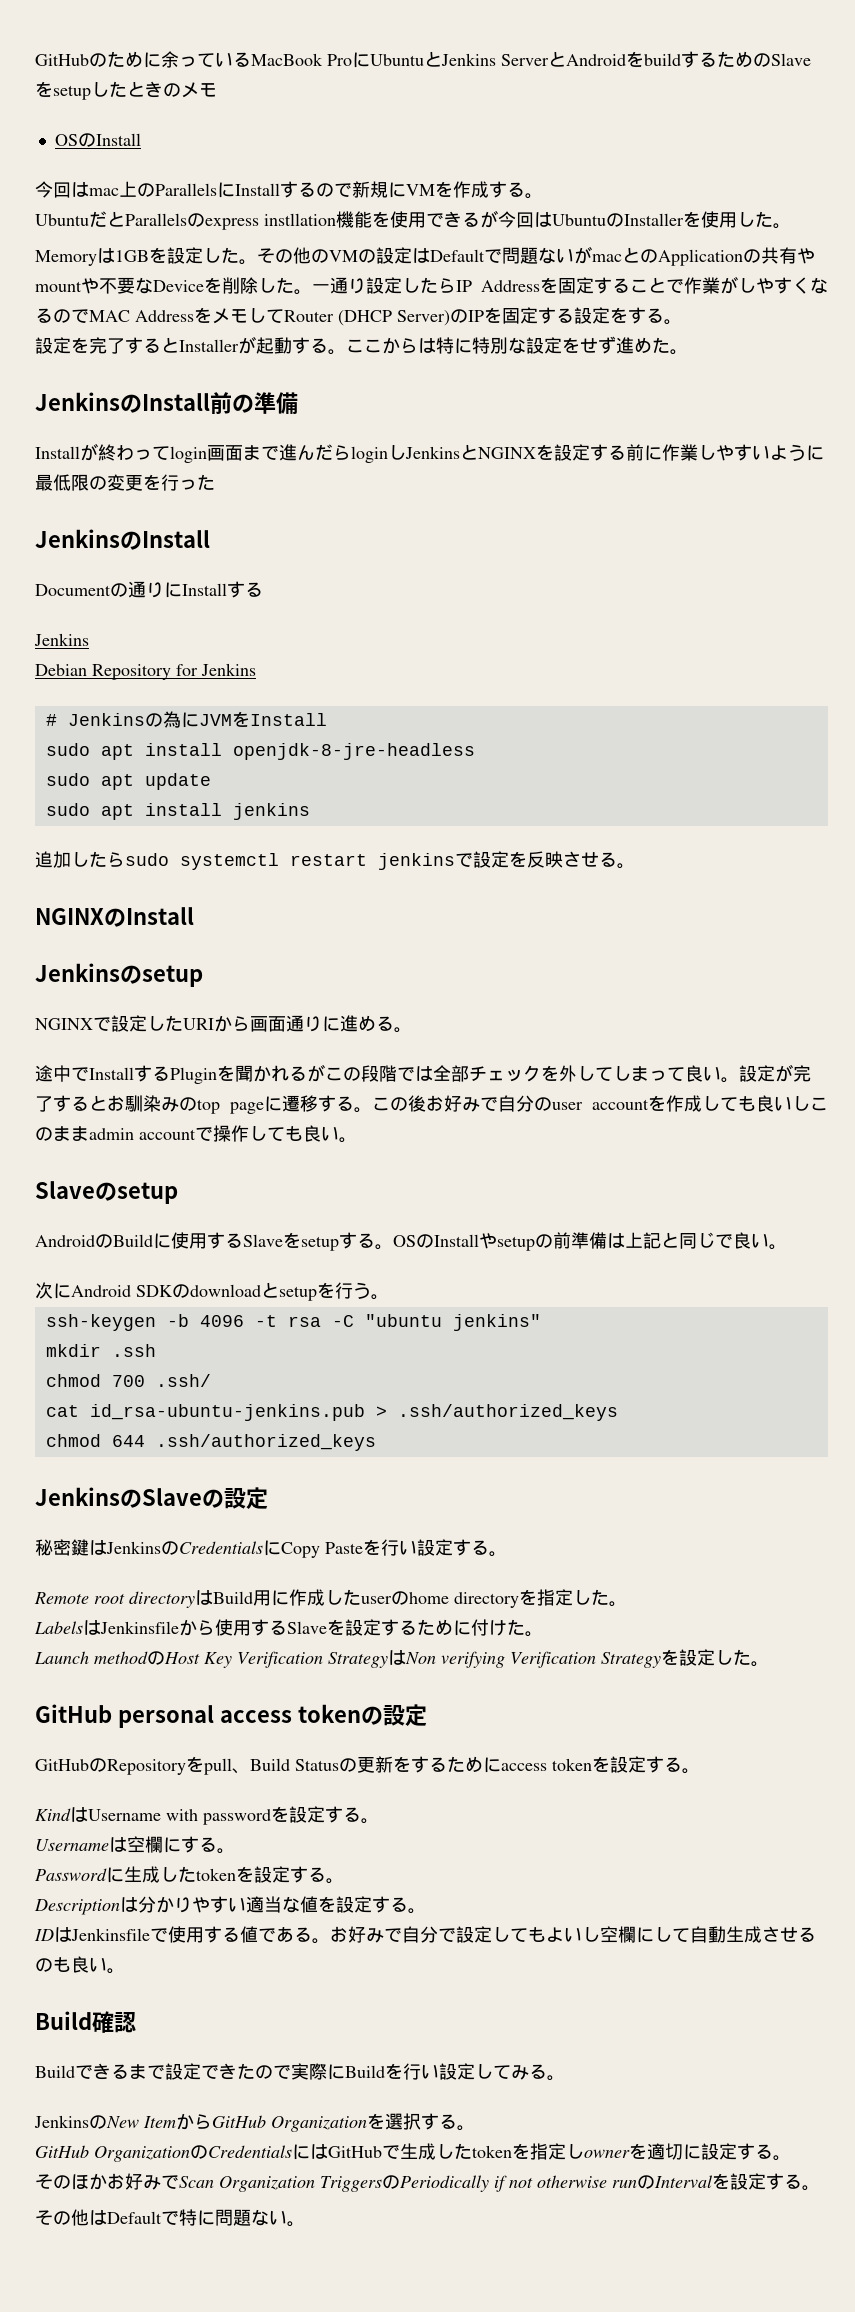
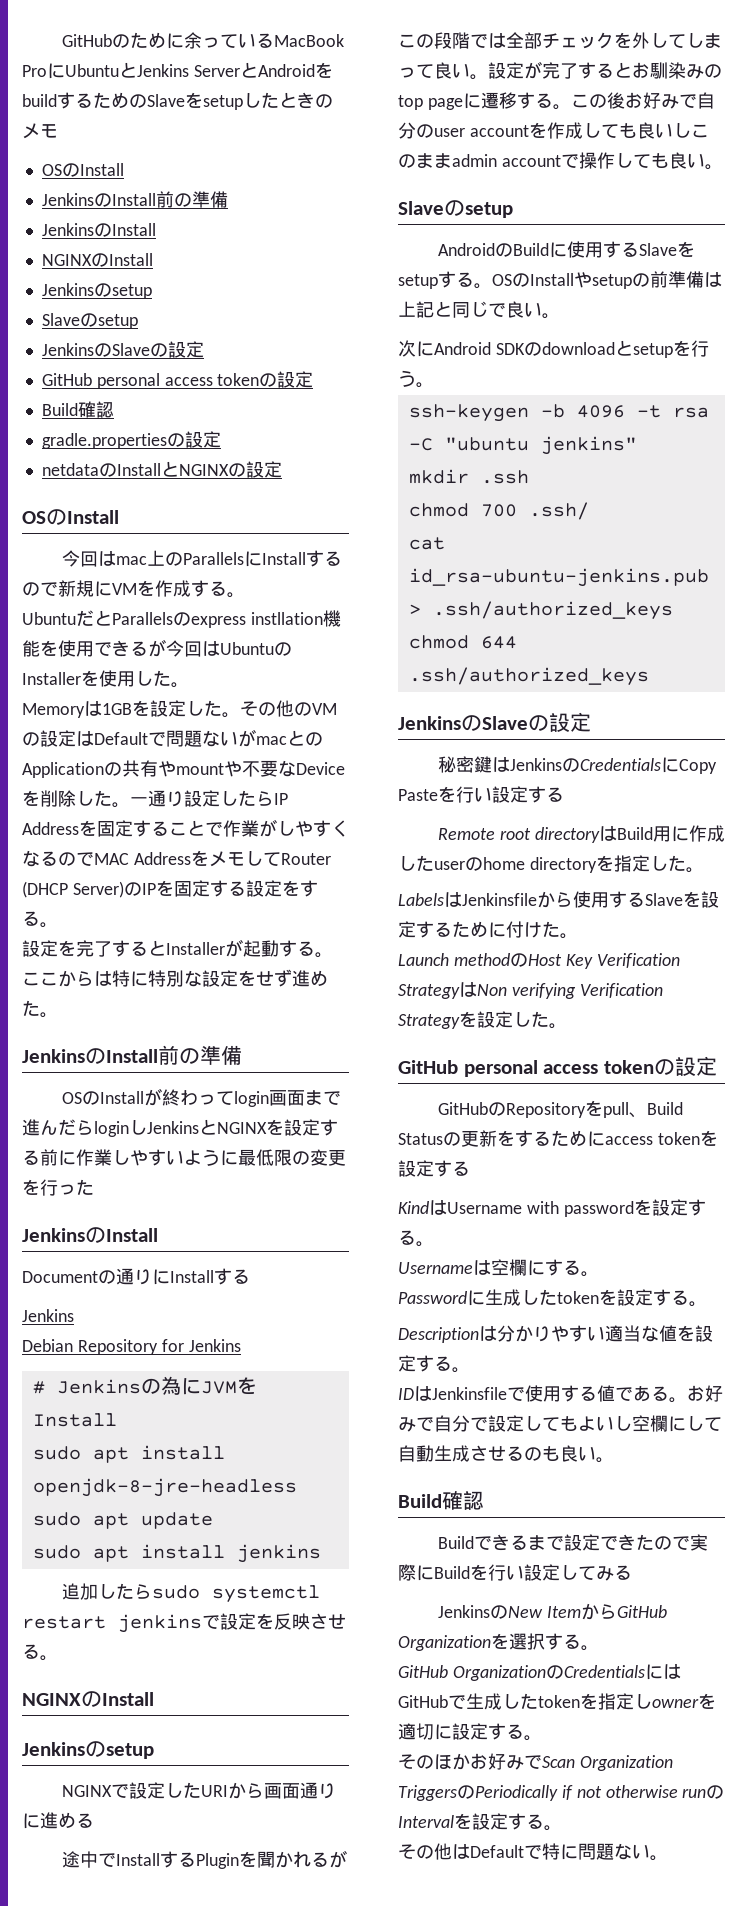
(141, 139) none -> [41,191,228,208] [41,223,156,237] [41,253,153,267] [41,283,152,299] [41,313,138,329] [41,341,204,358] [41,371,314,389] [41,401,114,418] [41,431,221,449] [41,461,282,478] [22,509,119,525] // JenkinsのInstall前の準備 // JenkinsのInstall // NGINXのInstall // Jenkinsのsetup // Slaveのsetup // JenkinsのSlaveの設定 // GitHub personal access tokenの設定 // Build確認 // gradle.propertiesの設定 // netdataのInstallとNGINXの設定 // OSのInstall
(298, 403) none -> [61,1091,100,1105] OSの
[394,1027,412,1033] 。 -> (94, 1820) none
[489,1551,507,1557] 。 -> (564, 794) none
[682,1768,700,1774] 。 -> (470, 1168) none
[547,2075,565,2081] 。 -> (632, 1572) none

